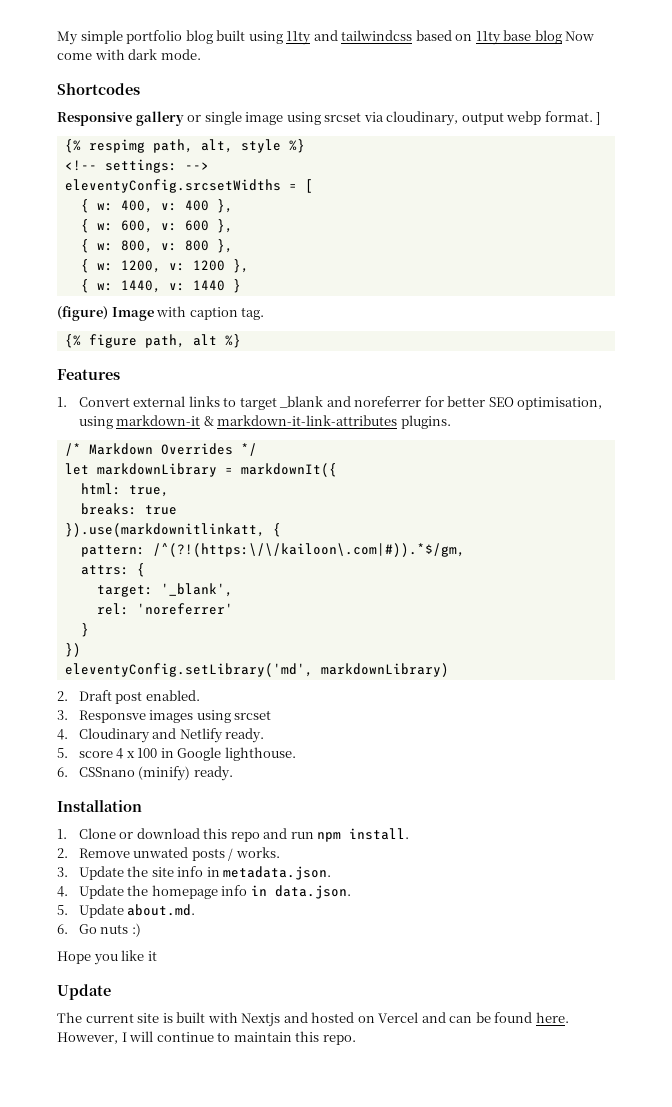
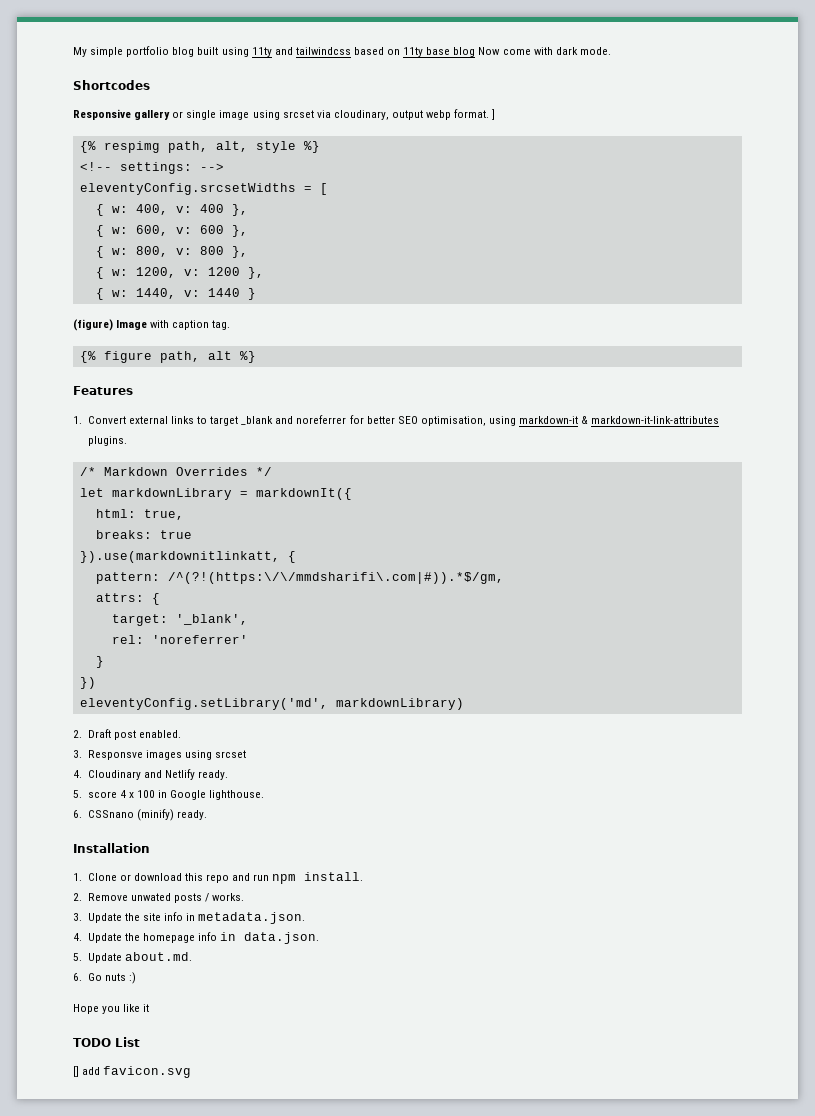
[152,543,465,557] /^(?!(https:\/\/kailoon\.com|#)).*$/gm, -> [167,572,504,584] /^(?!(https:\/\/mmdsharifi\.com|#)).*$/gm,
[57,984,111,1000] [57,1012,569,1027] [57,1031,356,1045] Update // The current site is built with Nextjs and hosted on Vercel and can be found here. However, I will continue to maintain this repo. -> [73,1037,140,1047] [73,1066,192,1078] TODO List // [] add favicon.svg

